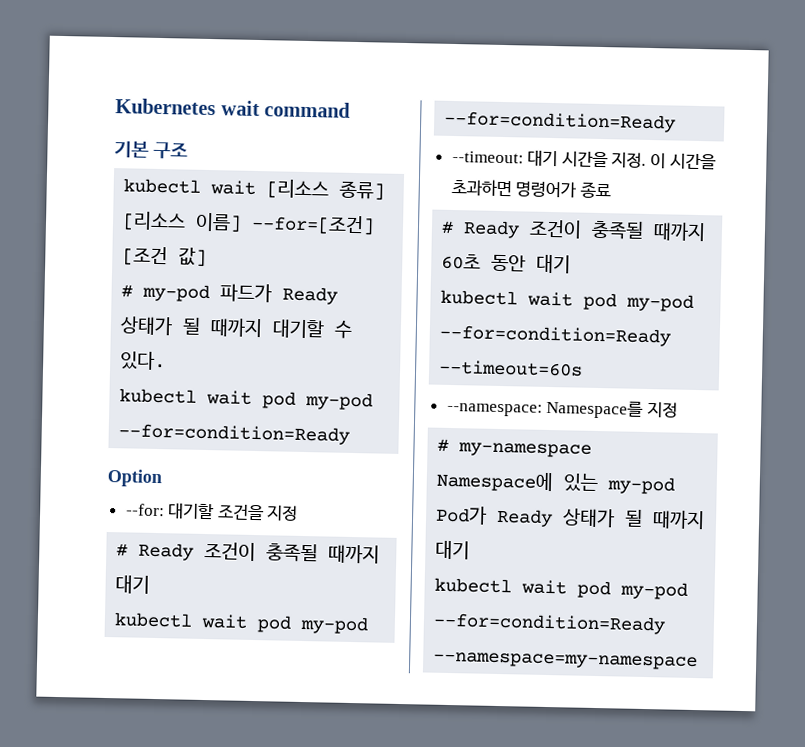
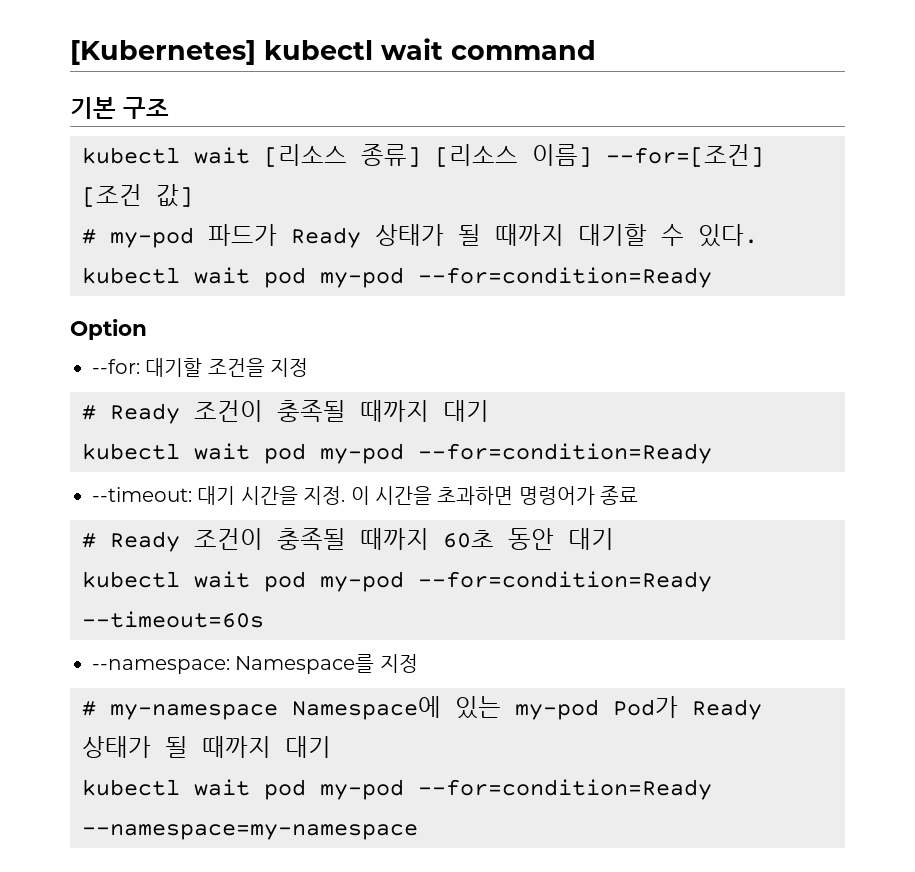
[115,98,216,116] Kubernetes -> [70,40,373,65] [Kubernetes] kubectl

